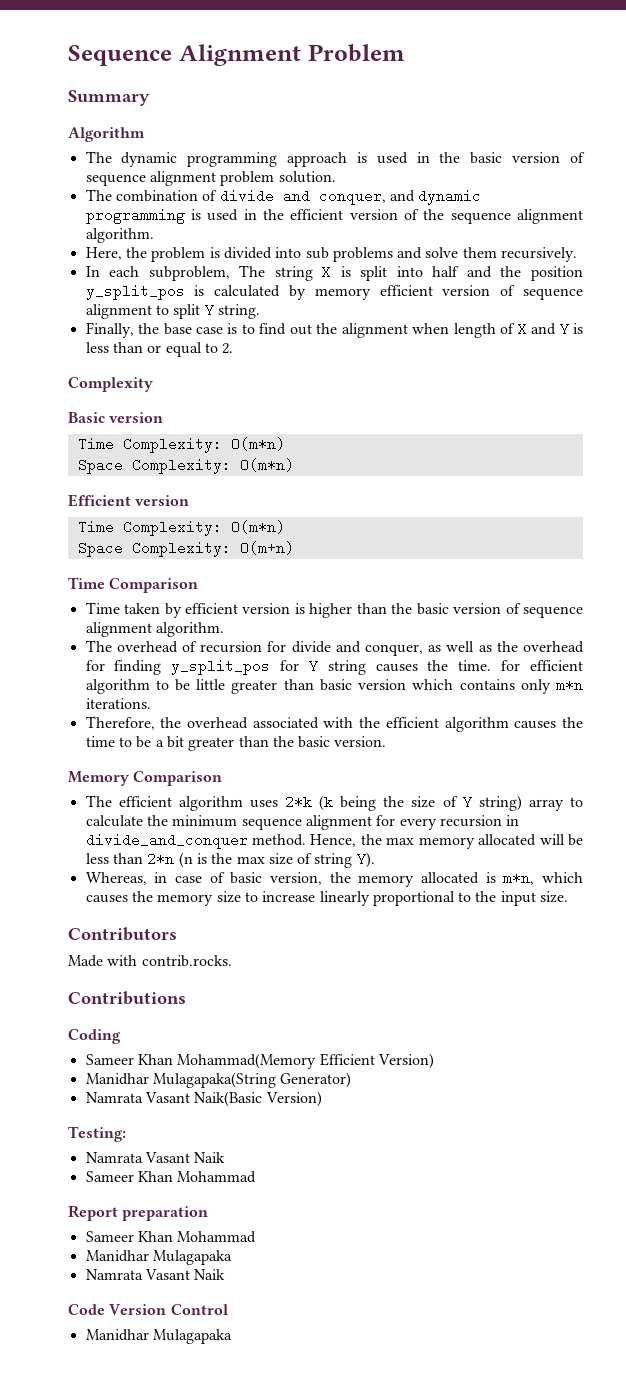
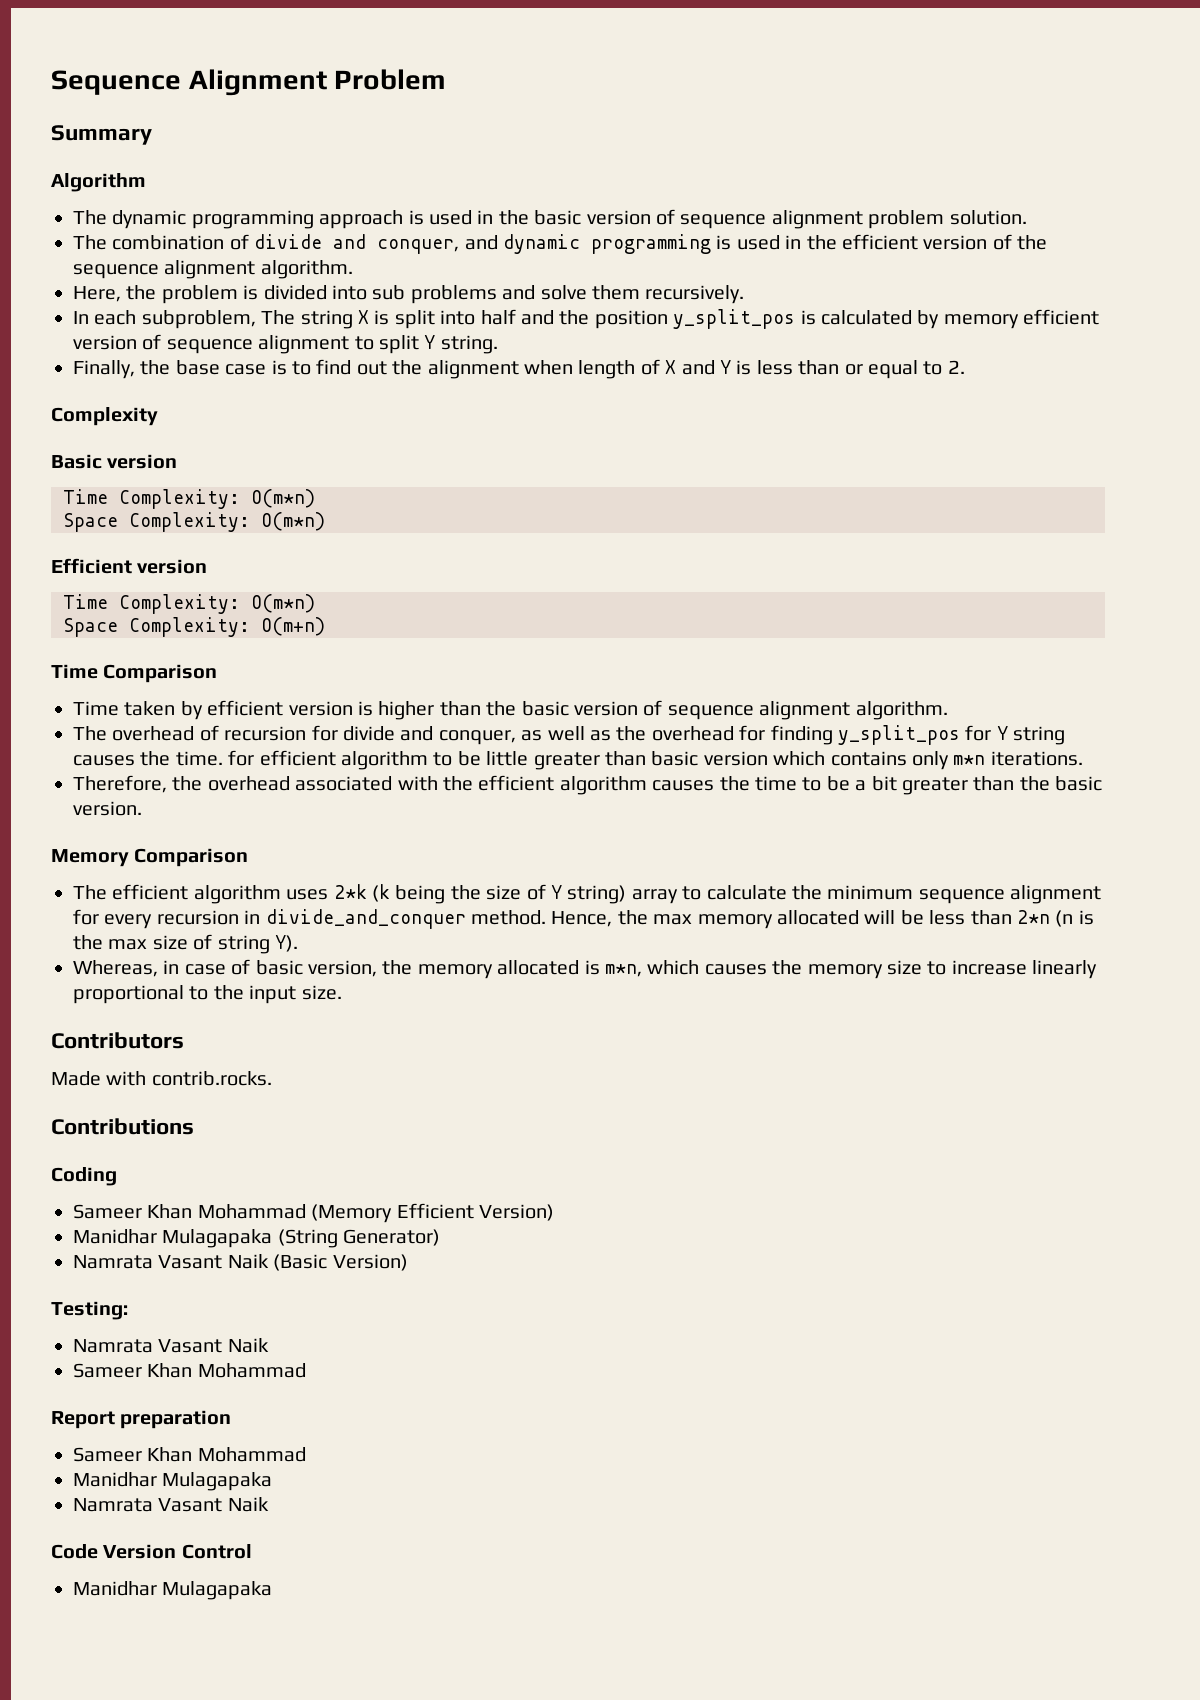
[177,1053,317,1069] Mohammad(Memory -> [197,1204,393,1223] Mohammad (Memory
[152,1072,276,1088] Mulagapaka(String -> [162,1229,338,1248] Mulagapaka (String
[194,1091,263,1107] Naik(Basic -> [227,1254,328,1271] Naik (Basic

